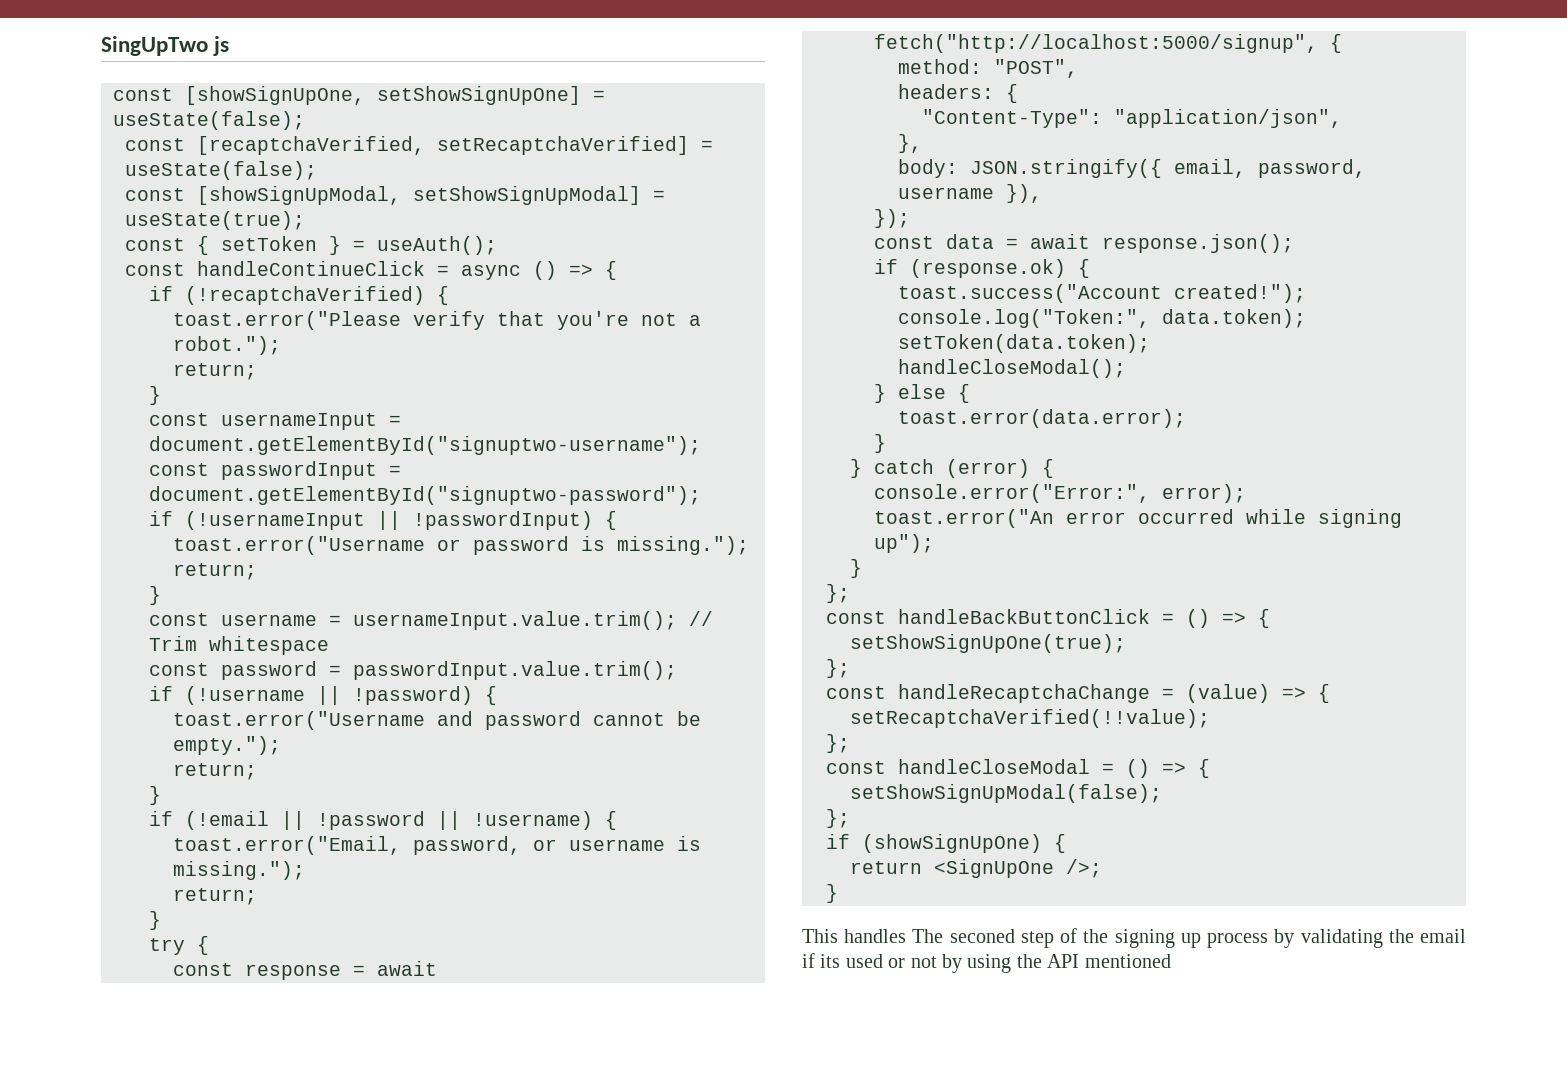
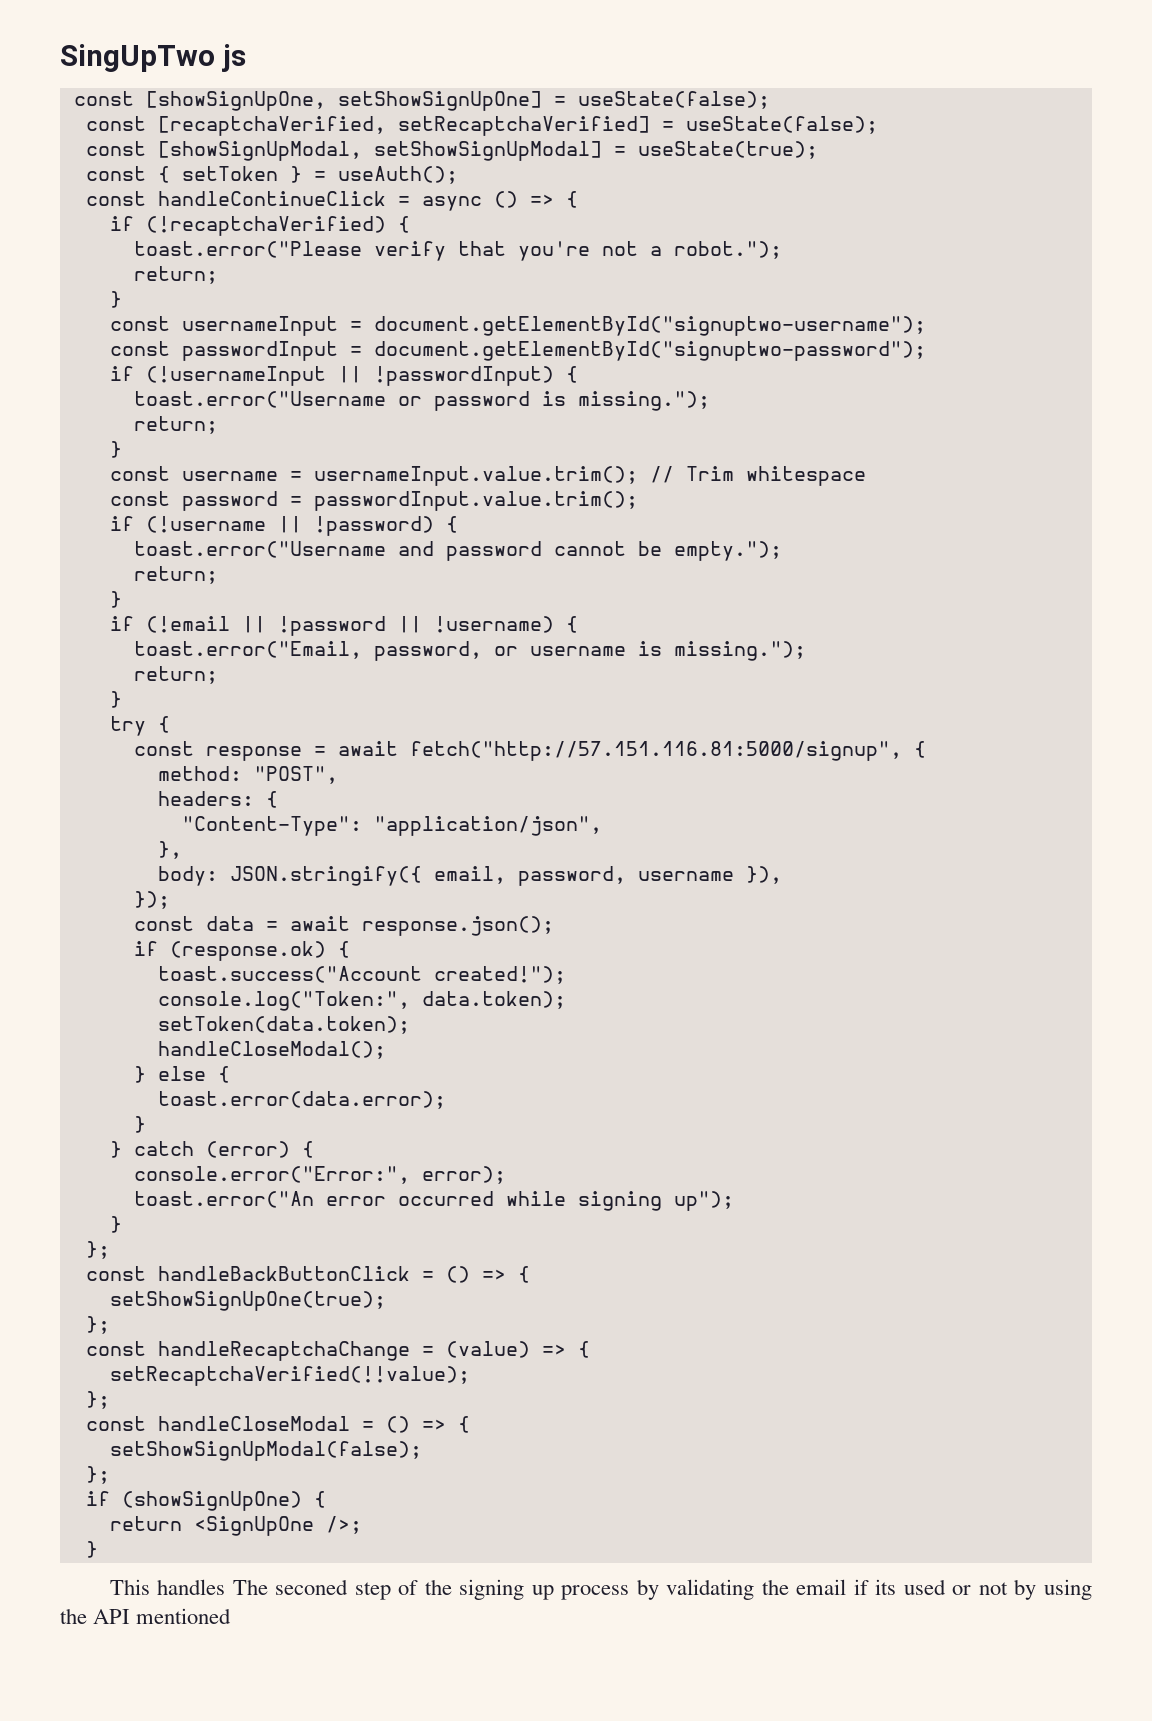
[874,34,1318,53] fetch("http://localhost:5000/signup", -> [409,741,902,761] fetch("http://57.151.116.81:5000/signup",

